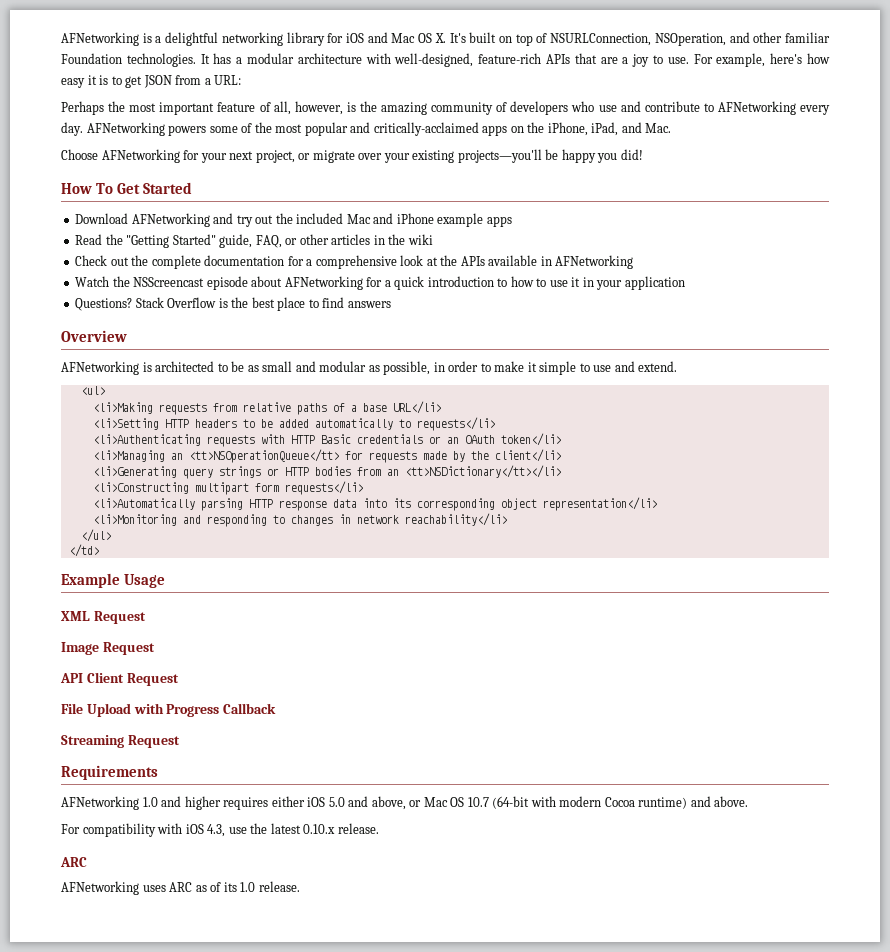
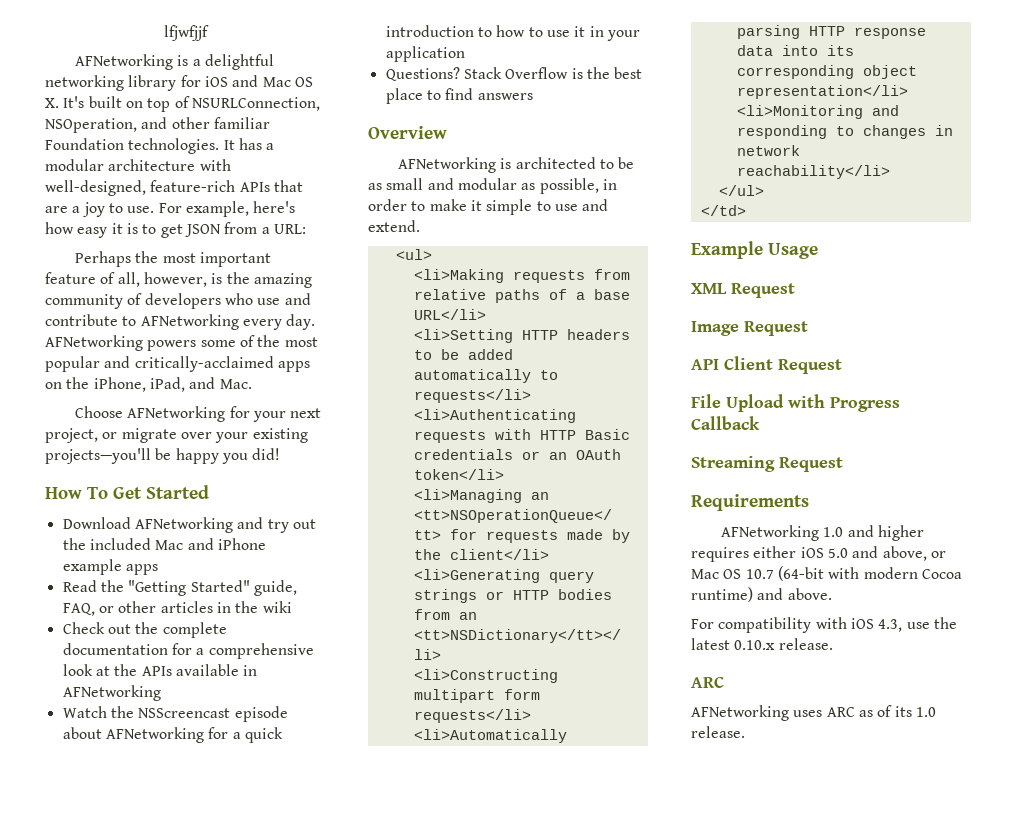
(61, 39) none -> [163,25,209,41] lfjwfjjf //

